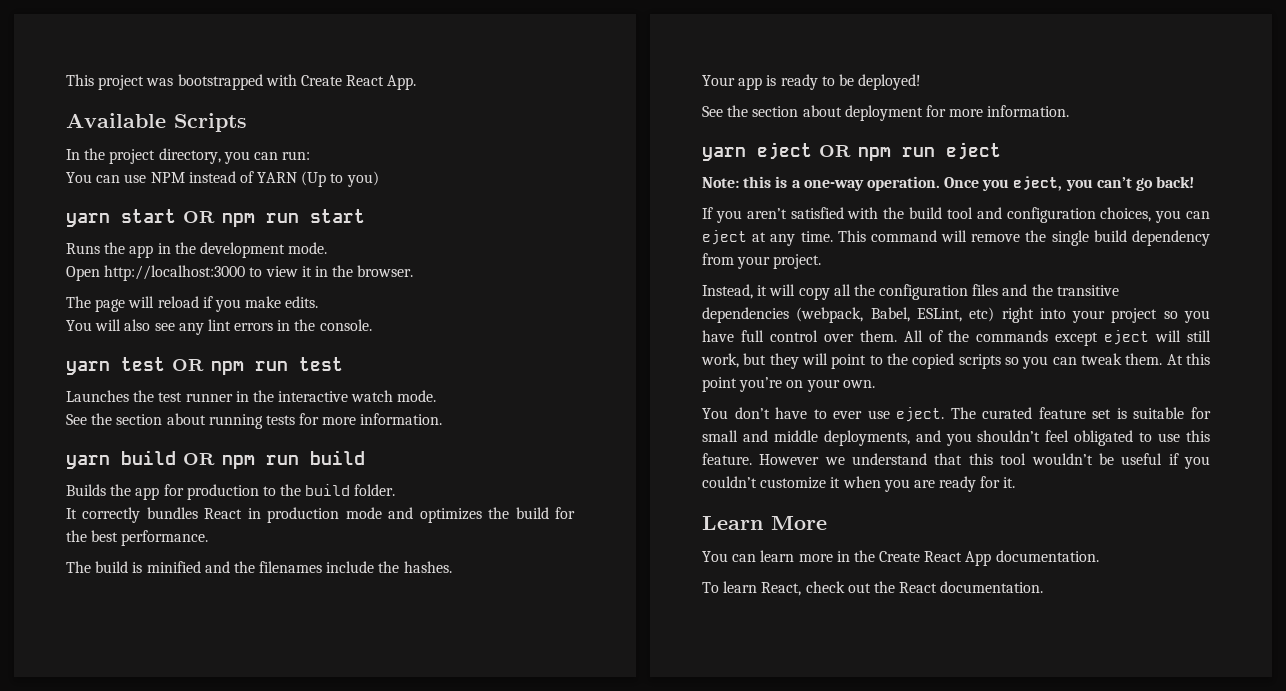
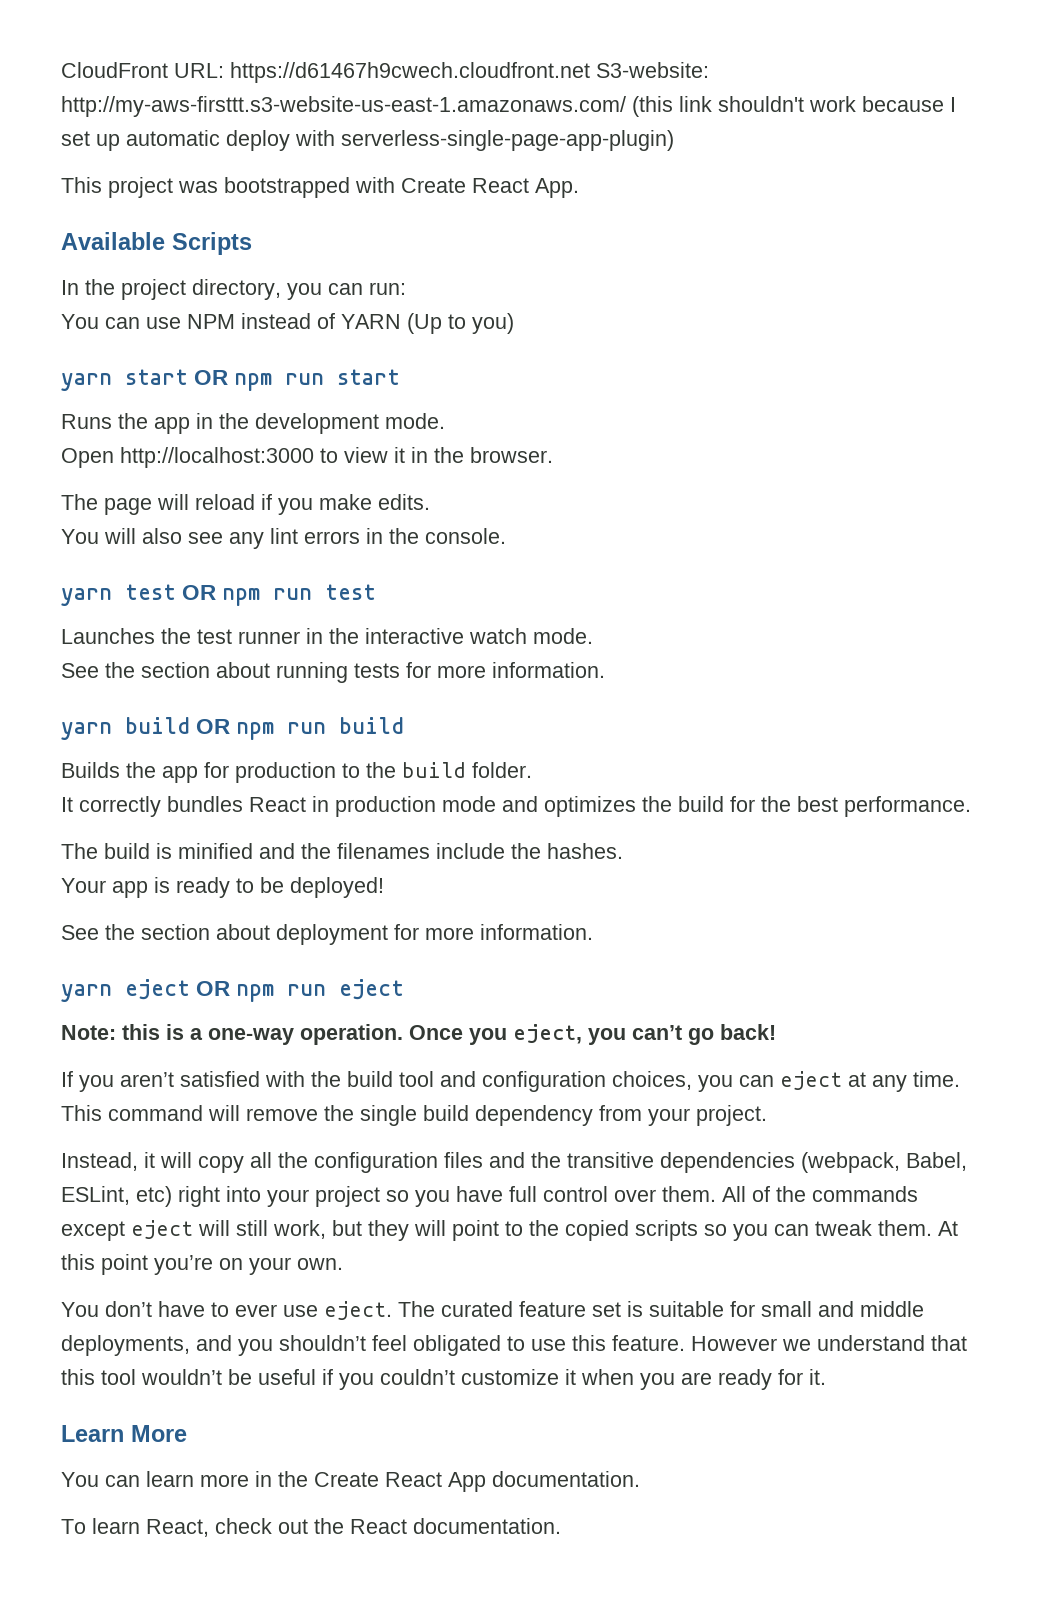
(66, 80) none -> [61,62,709,83] [61,96,956,117] [61,130,674,151] CloudFront URL: https://d61467h9cwech.cloudfront.net S3-website: http://my-aws-firsttt.s3-website-us-east-1.amazonaws.com/ (this link shouldn't work because I set up automatic deploy with serverless-single-page-app-plugin) //

